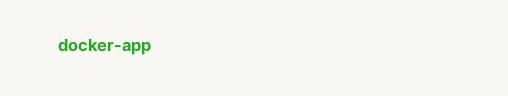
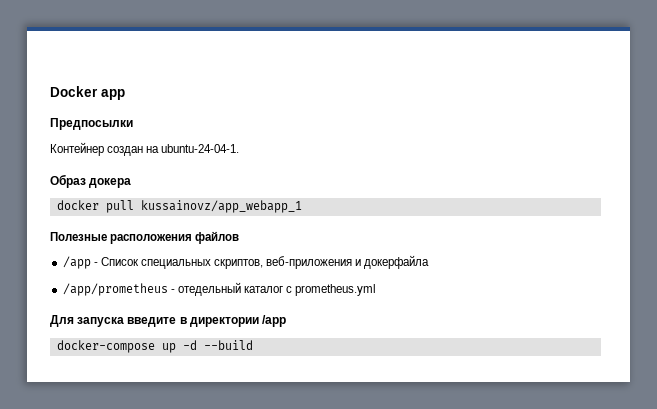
[58,38,151,55] docker-app -> [50,86,125,100] [50,118,133,130] [50,142,240,156] [50,174,132,188] [56,200,302,213] [50,231,240,244] [62,255,430,269] [62,282,377,296] [50,315,287,327] [56,340,253,353] Docker app // Предпосылки // Контейнер создан на ubuntu-24-04-1. // Образ докера // docker pull kussainovz/app_webapp_1 // Полезные расположения файлов // /app - Список специальных скриптов, веб-приложения и докерфайла // /app/prometheus - отедельный каталог с prometheus.yml // Для запуска введите в директории /app // docker-compose up -d --build

